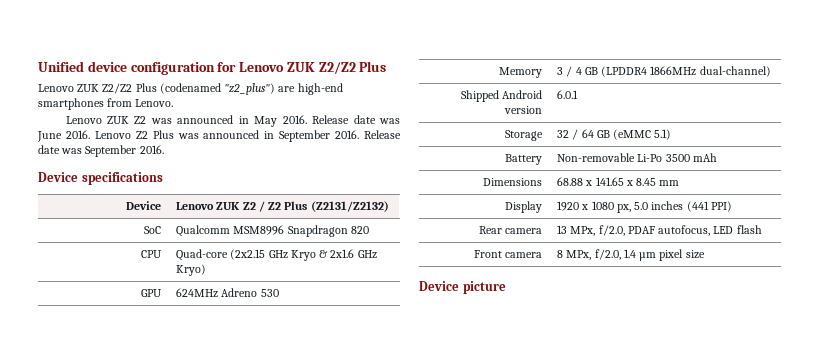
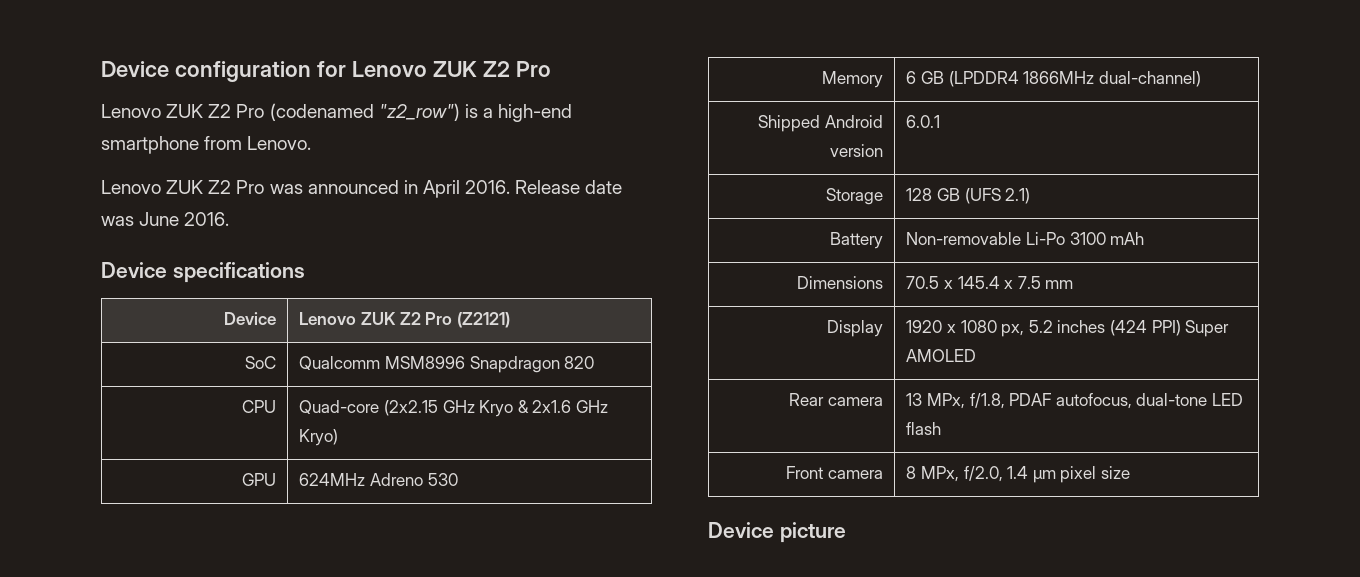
[38,61,127,72] Unified device -> [101,61,169,77] Device
[318,61,387,74] [38,83,343,95] [38,98,104,110] Z2/Z2 Plus // Lenovo ZUK Z2/Z2 Plus (codenamed "z2_plus") are high-end smartphones -> [482,61,551,77] [101,103,573,122] [101,136,199,154] Z2 Pro // Lenovo ZUK Z2 Pro (codenamed "z2_row") is a high-end smartphone
[150,115,278,127] was announced in May -> [236,180,460,198] Pro was announced in April
[94,130,401,142] [38,145,164,157] Lenovo Z2 Plus was announced in September 2016. Release date was September 2016. -> (230, 219) none
[258,201,389,212] / Z2 Plus (Z2131/Z2132) -> [425,312,510,328] Pro (Z2121)
[557,66,582,77] 3 / 4 -> [906,71,917,84] 6
[557,129,672,140] 32 / 64 GB (eMMC 5.1) -> [906,188,1031,204] 128 GB (UFS 2.1)
[665,154,690,162] 3500 -> [1069,232,1106,245] 3100
[557,177,657,186] 68.88 x 141.65 x 8.45 -> [906,276,1041,289] 70.5 x 145.4 x 7.5
[634,201,709,212] 5.0 inches (441 -> [1028,320,1147,336] 5.2 inches (424
(732, 206) none -> [1185,320,1230,337] [906,349,977,362] Super AMOLED
[598,225,625,236] f/2.0, -> [969,393,1005,409] f/1.8,
(711, 230) none -> [1136,393,1208,406] dual-tone

